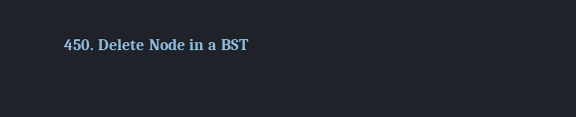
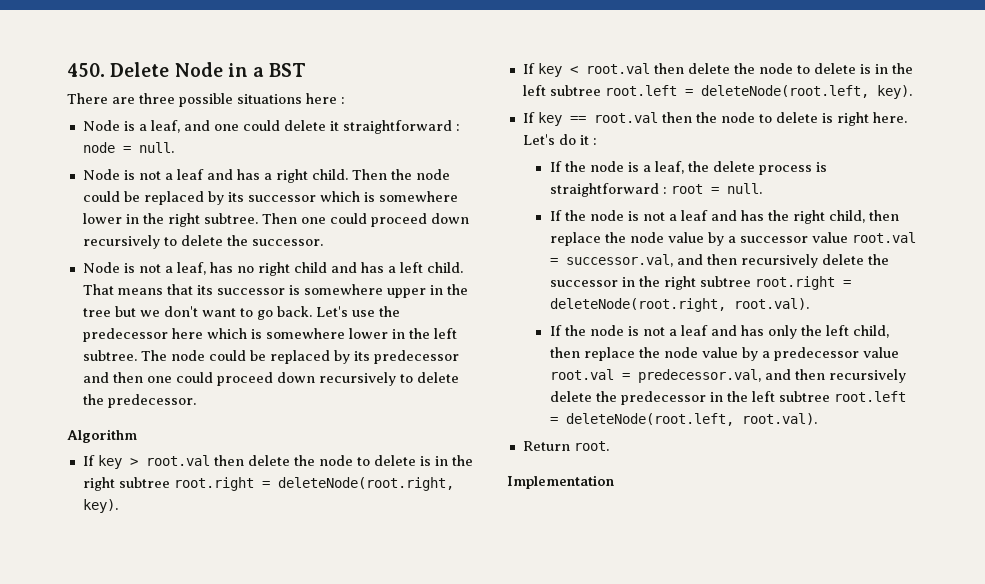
(249, 45) none -> [67,93,345,107] [82,120,460,134] [82,142,174,153] [82,169,450,183] [82,191,458,205] [82,213,469,227] [82,235,323,249] [82,262,463,276] [82,284,468,298] [82,306,400,320] [82,328,457,342] [82,350,459,364] [82,372,459,386] [82,394,196,408] [67,429,137,443] [82,455,473,469] [82,477,454,491] [82,499,118,513] [522,63,913,77] [522,85,912,99] [522,112,907,126] [522,134,597,145] [549,161,827,175] [549,183,762,197] [549,210,899,224] [549,232,916,246] [549,254,889,268] [549,276,851,290] [549,298,809,312] [549,325,889,339] [549,347,899,361] [549,369,906,383] [549,391,906,405] [549,413,817,426] [522,441,609,451] [507,475,614,489] // There are three possible situations here : // Node is a leaf, and one could delete it straightforward : node = null. // Node is not a leaf and has a right child. Then the node could be replaced by its successor which is somewhere lower in the right subtree. Then one could proceed down recursively to delete the successor. // Node is not a leaf, has no right child and has a left child. That means that its successor is somewhere upper in the tree but we don't want to go back. Let's use the predecessor here which is somewhere lower in the left subtree. The node could be replaced by its predecessor and then one could proceed down recursively to delete the predecessor. // Algorithm // If key > root.val then delete the node to delete is in the right subtree root.right = deleteNode(root.right, key). // If key < root.val then delete the node to delete is in the left subtree root.left = deleteNode(root.left, key). // If key == root.val then the node to delete is right here. Let's do it : // If the node is a leaf, the delete process is straightforward : root = null. // If the node is not a leaf and has the right child, then replace the node value by a successor value root.val = successor.val, and then recursively delete the successor in the right subtree root.right = deleteNode(root.right, root.val). // If the node is not a leaf and has only the left child, then replace the node value by a predecessor value root.val = predecessor.val, and then recursively delete the predecessor in the left subtree root.left = deleteNode(root.left, root.val). // Return root. // Implementation

